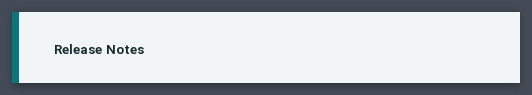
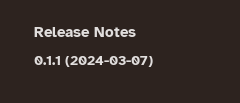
(144, 49) none -> [34,56,153,67] // 0.1.1 (2024-03-07)

